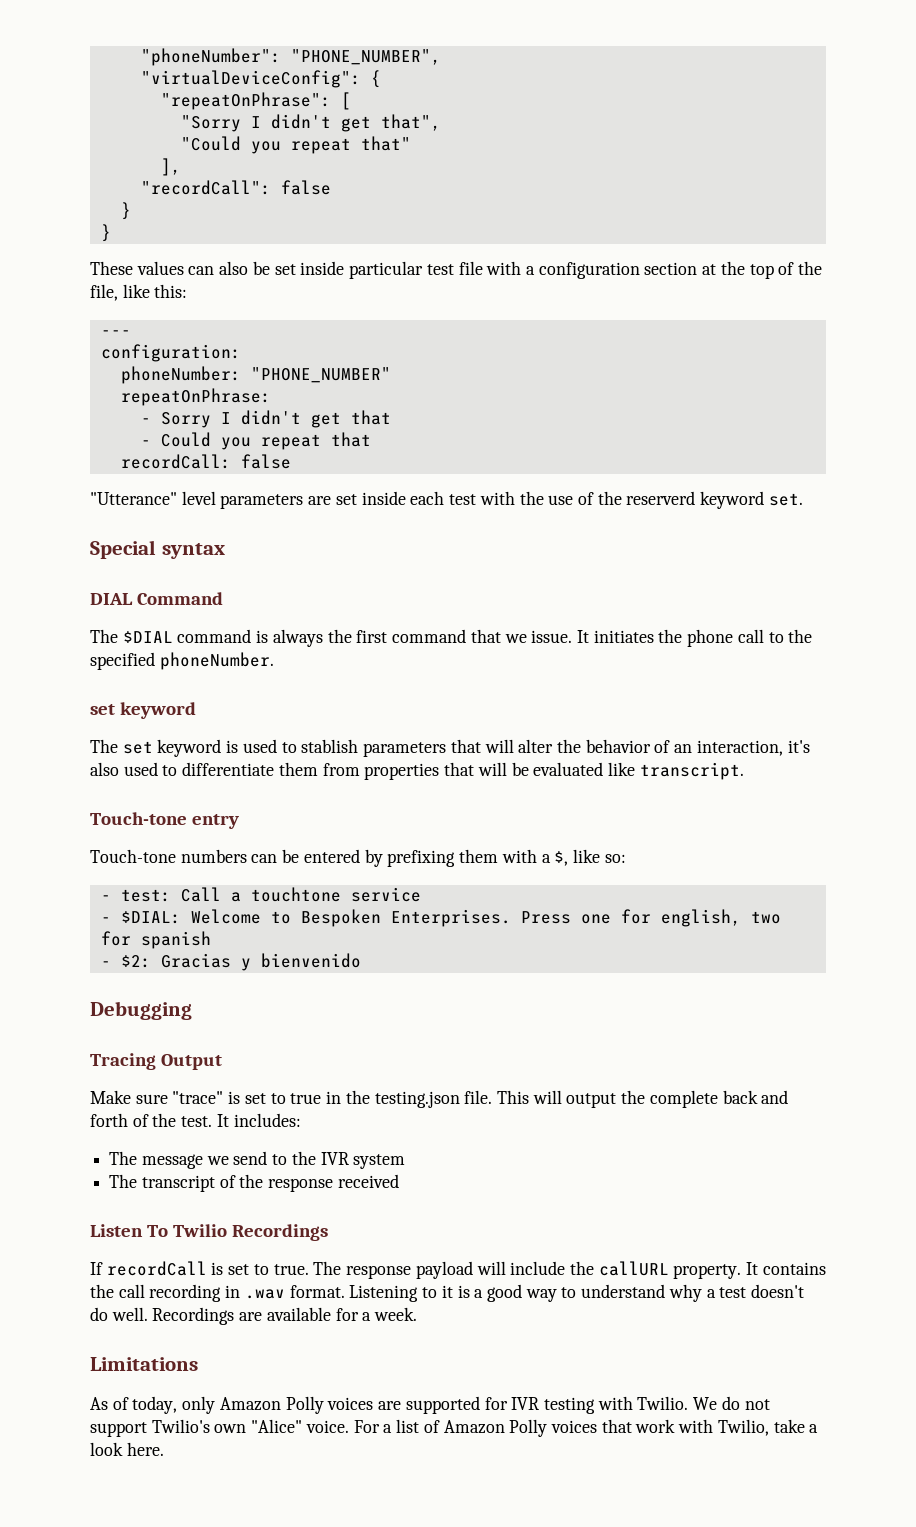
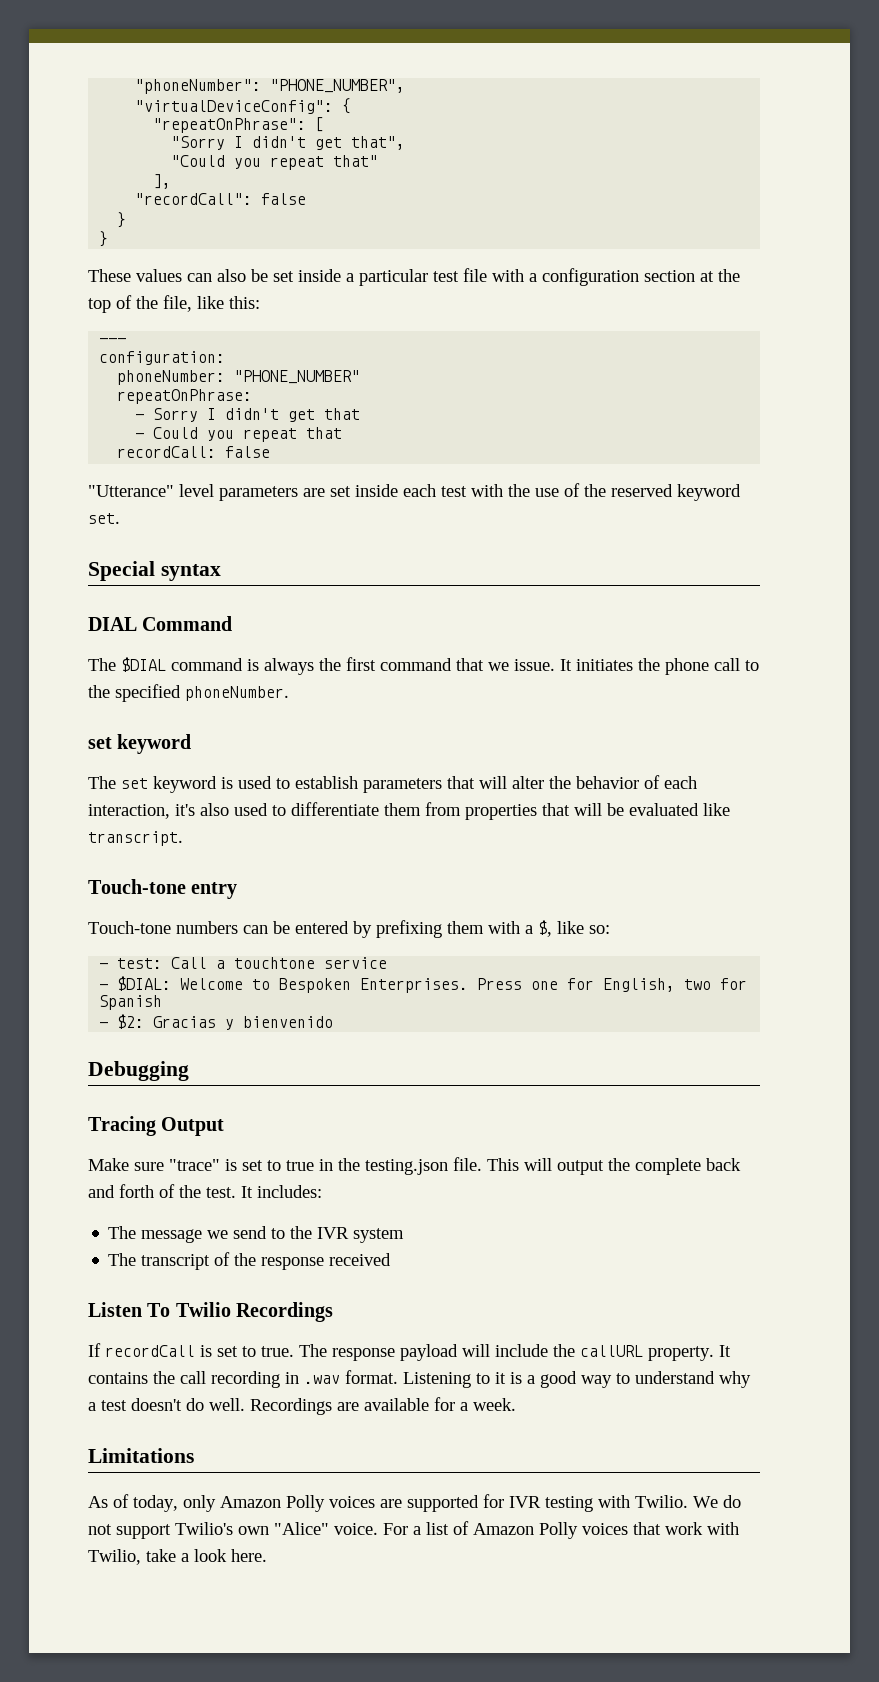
(345, 268) none -> [346,273,354,282] a
[626,491,696,505] reserverd -> [611,484,673,497] reserved
[301,739,359,753] stablish -> [295,776,358,789] establish
[674,744,693,753] an -> [664,776,697,789] each
[660,909,741,927] english, -> [603,978,676,992] English,
[140,931,211,949] spanish -> [99,995,163,1010] Spanish

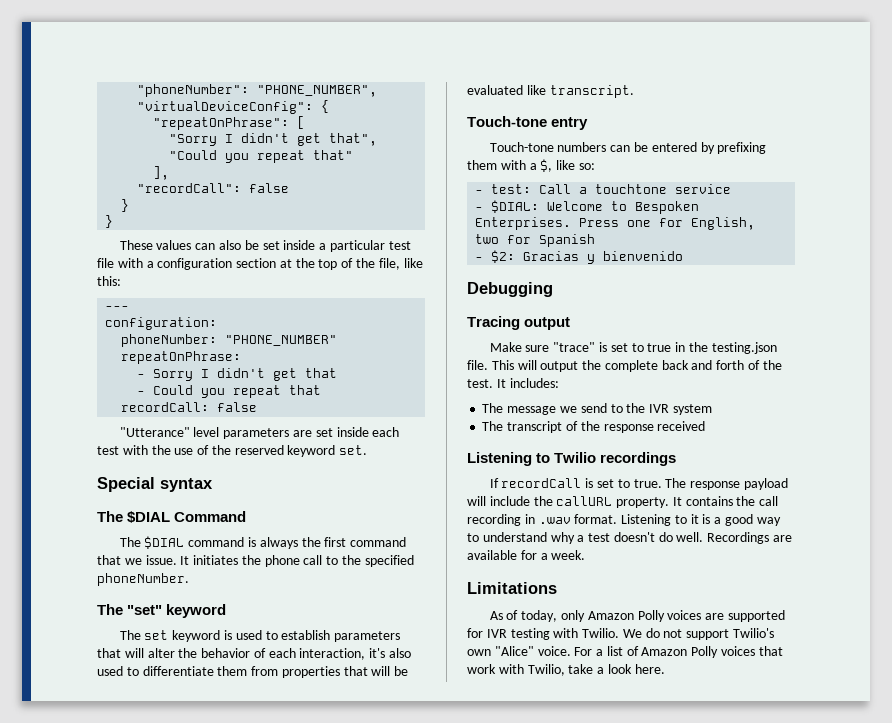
[88,617,137,631] DIAL -> [97,511,171,523] The $DIAL
[88,737,112,749] set -> [97,604,163,615] The "set"
[161,1117,225,1136] Output -> [524,317,571,330] output
[88,1302,334,1322] Listen To Twilio Recordings -> [467,452,677,466] Listening to Twilio recordings

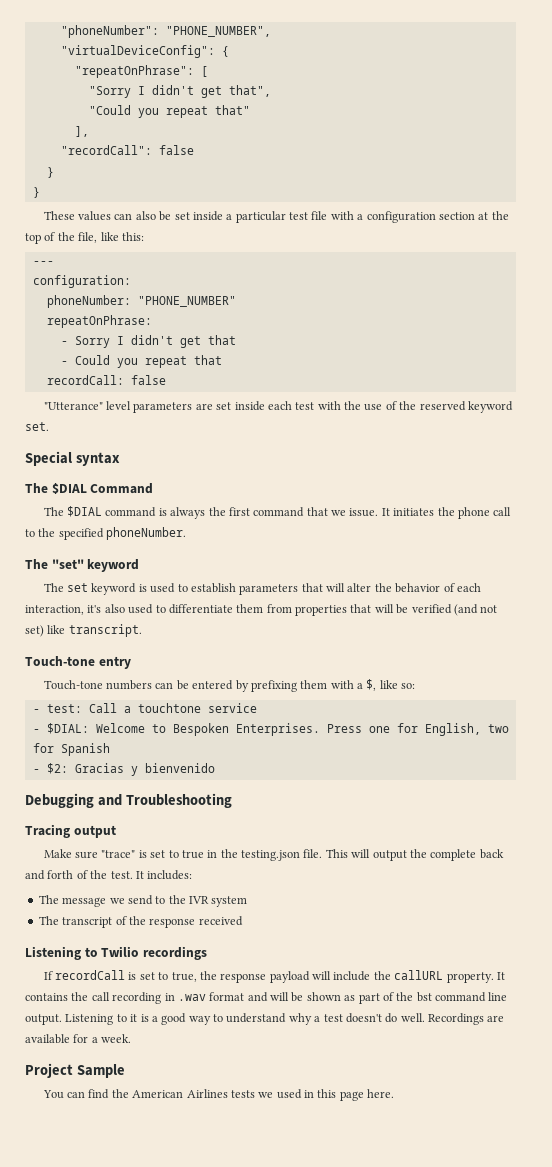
[467,85,523,95] evaluated -> [411,604,498,616] [25,625,44,637] verified (and not set)
(553, 289) none -> [97,793,232,808] and Troubleshooting
[633,478,687,488] true. The -> [171,971,217,982] true, the
[574,514,618,524] format. -> [209,992,508,1004] [25,1014,62,1025] format and will be shown as part of the bst command line output.
[467,582,557,594] [489,610,785,622] [467,628,775,640] [467,646,783,658] [467,664,632,676] Limitations // As of today, only Amazon Polly voices are supported for IVR testing with Twilio. We do not support Twilio's own "Alice" voice. For a list of Amazon Polly voices that work with Twilio, take a look -> [25,1063,125,1078] [42,1089,364,1101] Project Sample // You can find the American Airlines tests we used in this page

